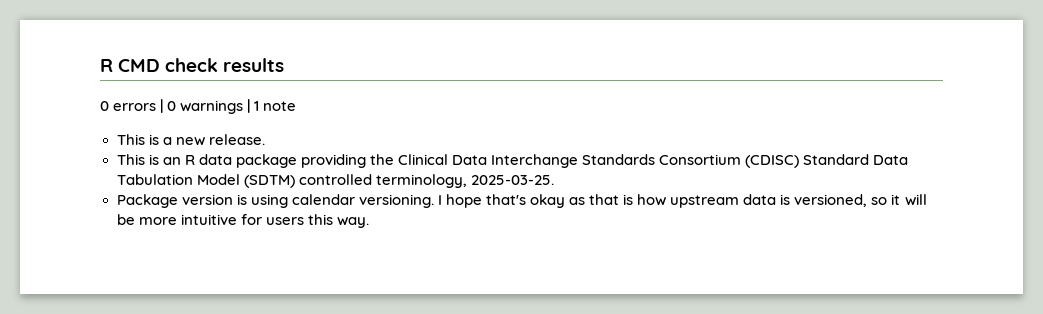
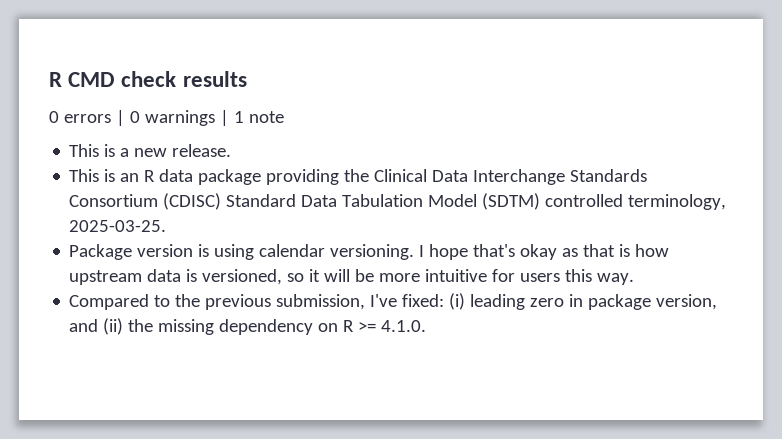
(369, 222) none -> [69,293,718,310] [69,318,427,335] // Compared to the previous submission, I've fixed: (i) leading zero in package version, and (ii) the missing dependency on R >= 4.1.0.

